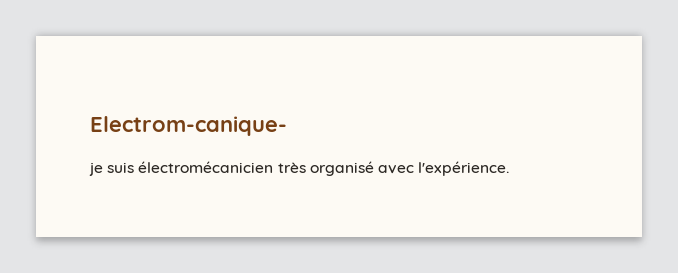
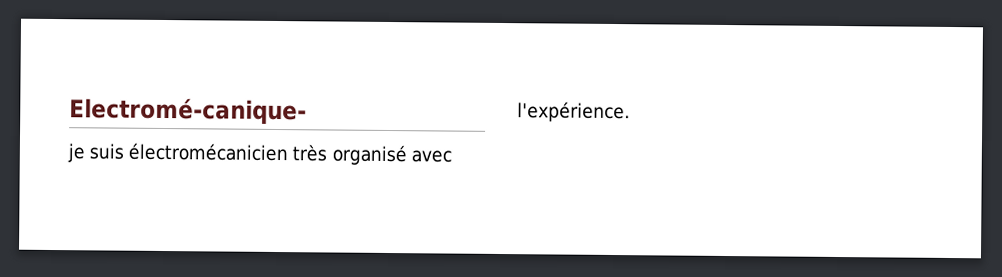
[90,116,287,136] Electrom-canique- -> [69,97,307,125] Electromé-canique-

